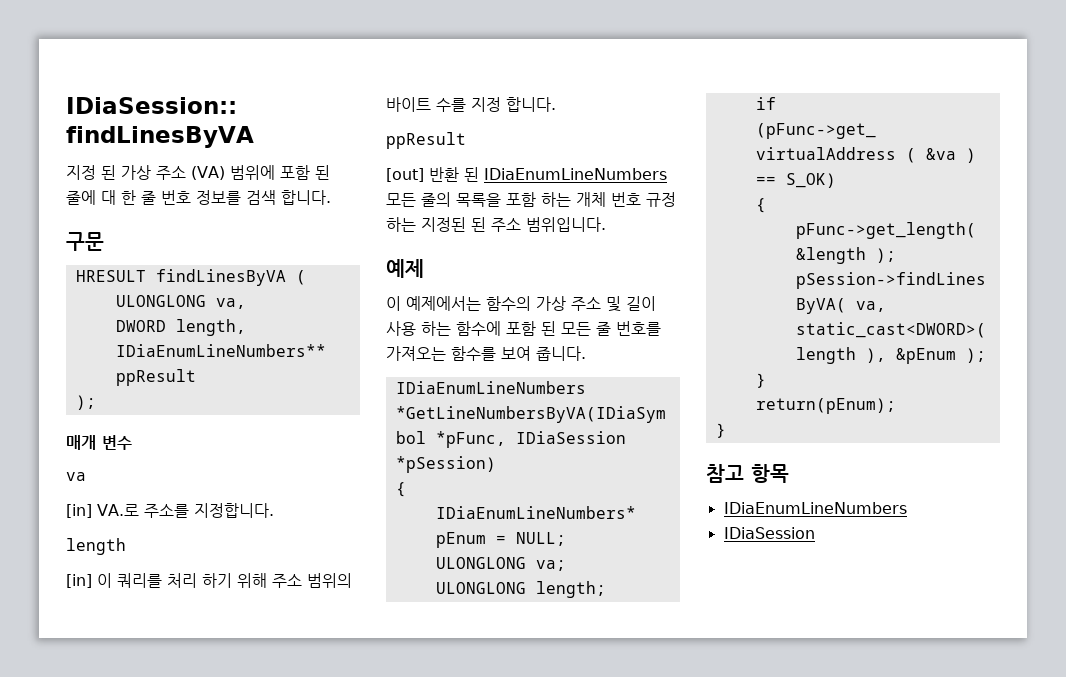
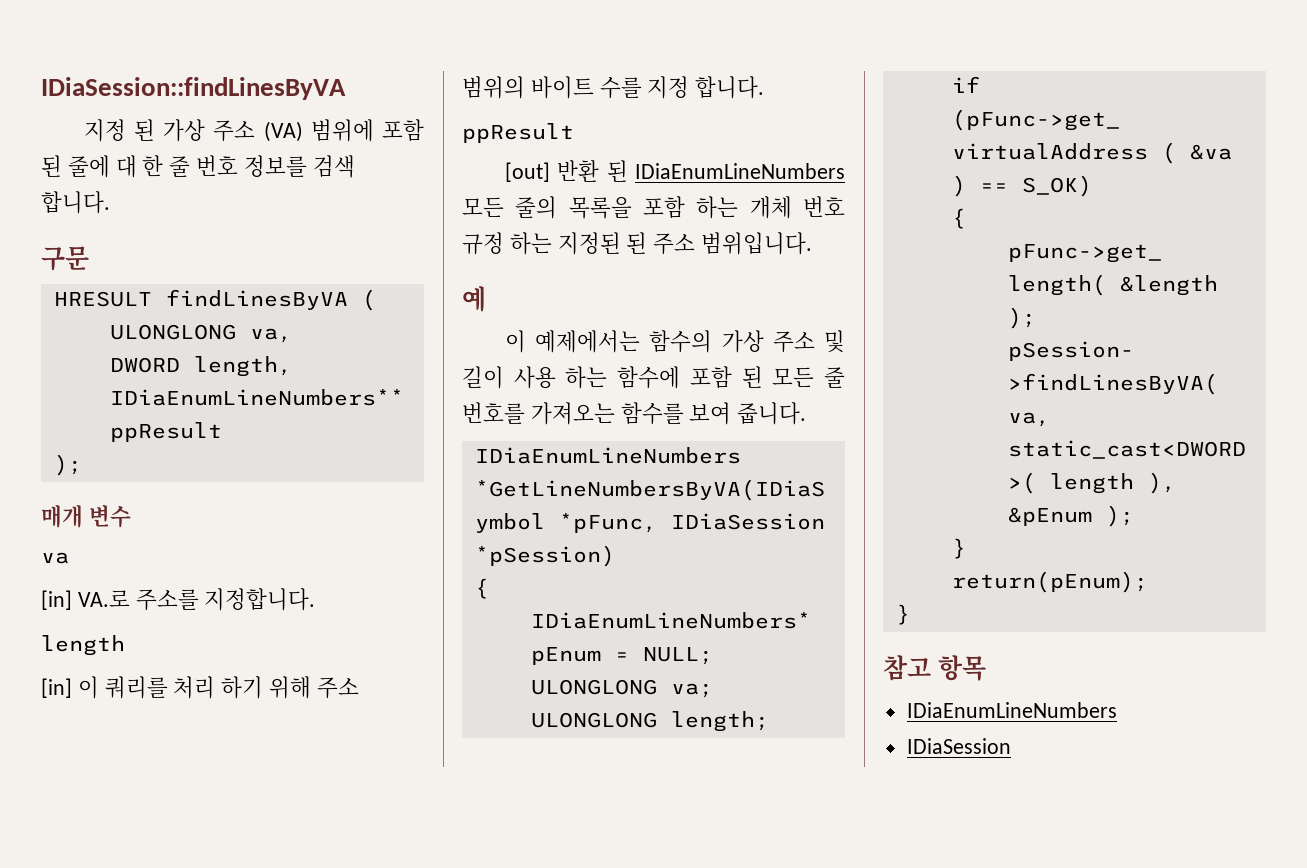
[386,259,424,278] 예제 -> [462,286,486,312] 예

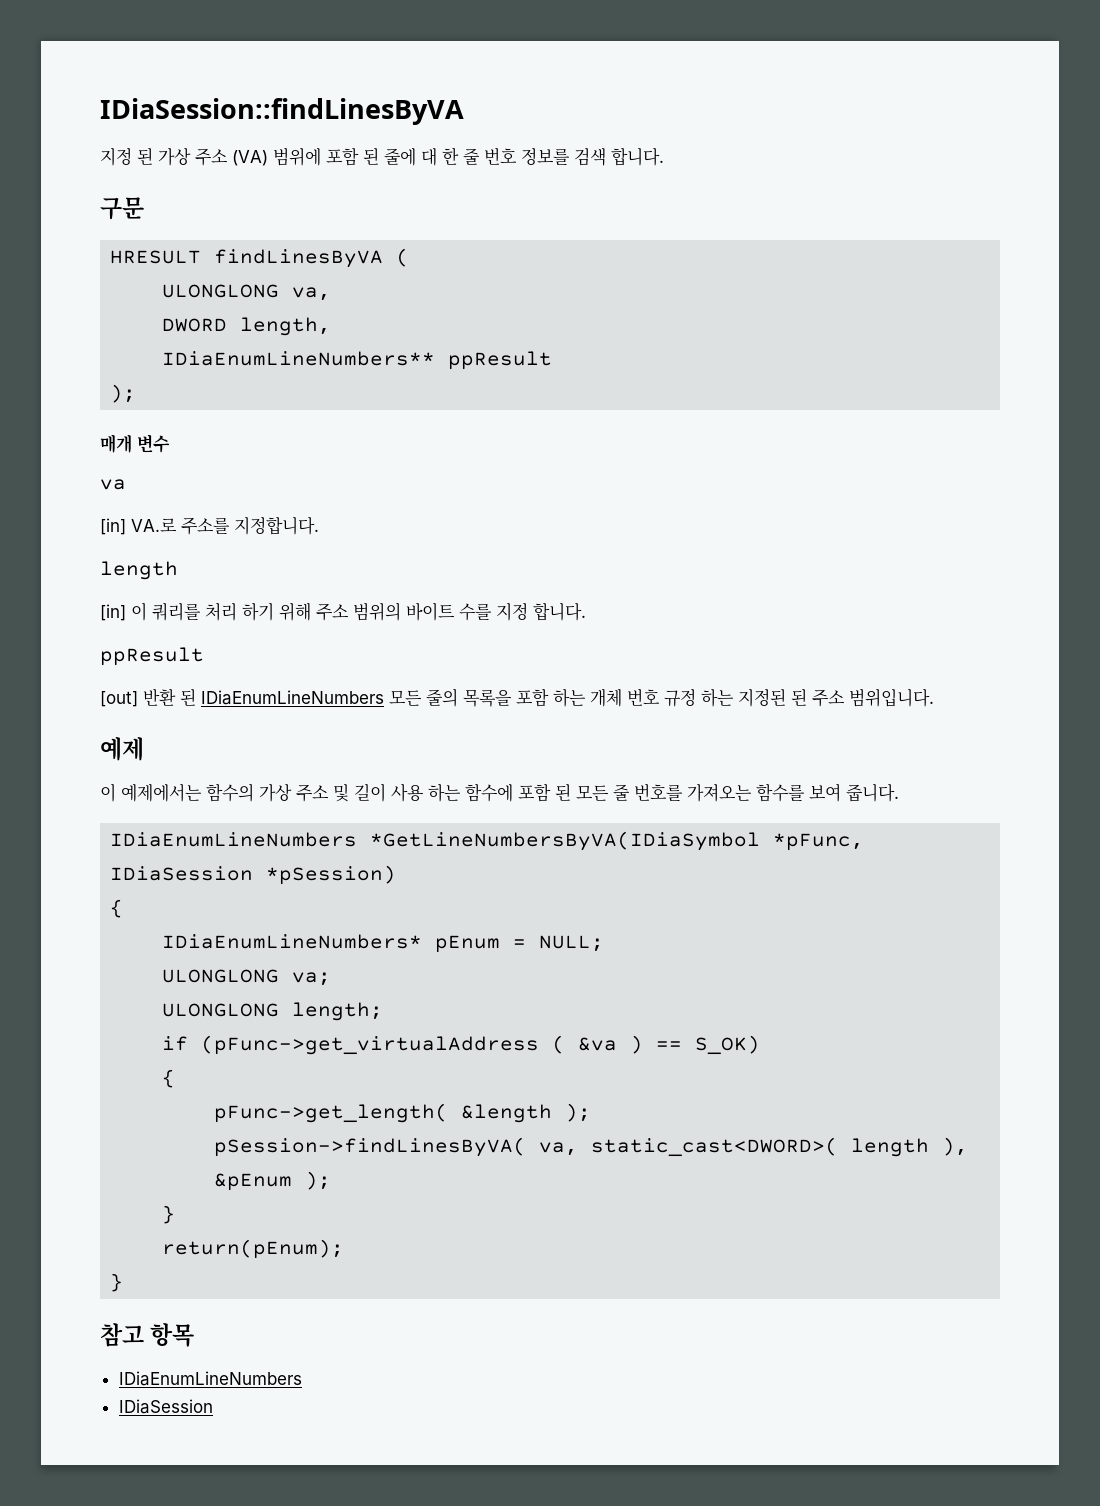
[462,286,486,312] 예 -> [100,737,144,761] 예제

